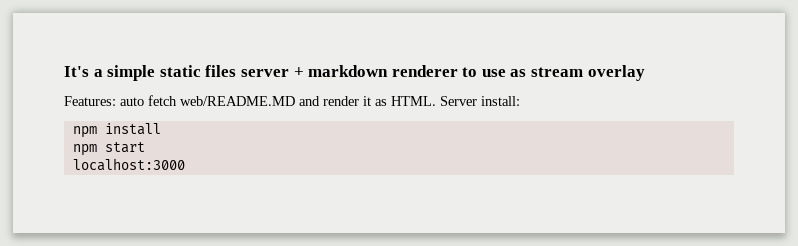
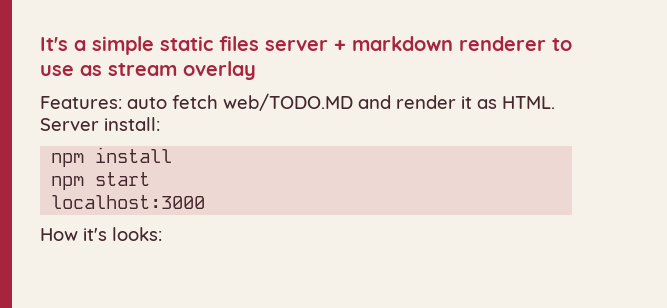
[180,96,295,106] web/README.MD -> [223,93,353,111] web/TODO.MD
(185, 164) none -> [40,227,162,241] // How it's looks:

